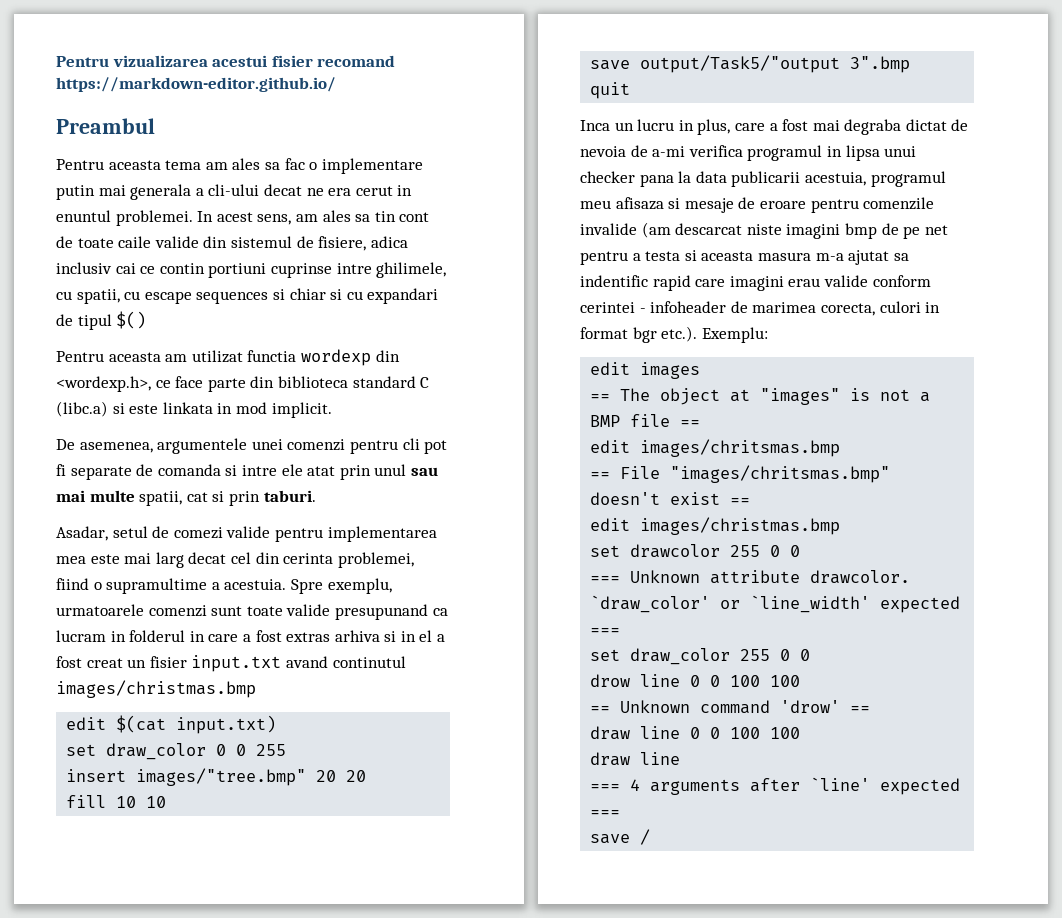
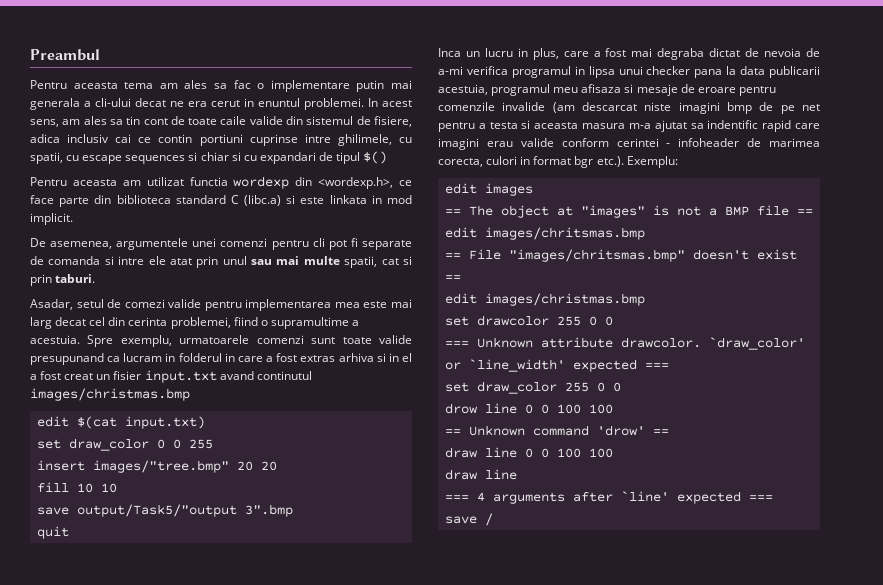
[56,55,396,67] [56,77,336,92] Pentru vizualizarea acestui fisier recomand https://markdown-editor.github.io/ // -> (30, 55) none

